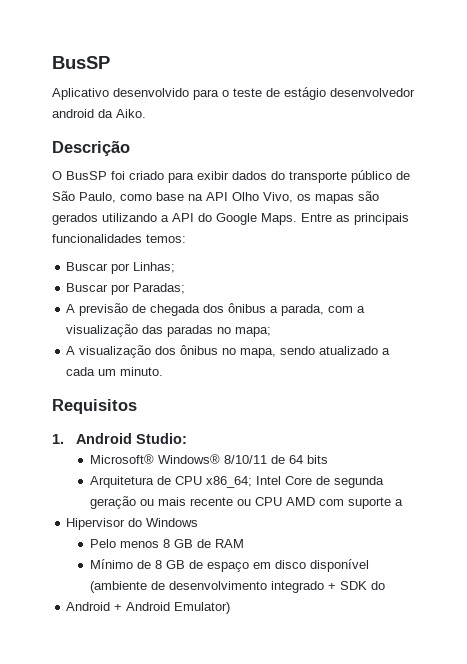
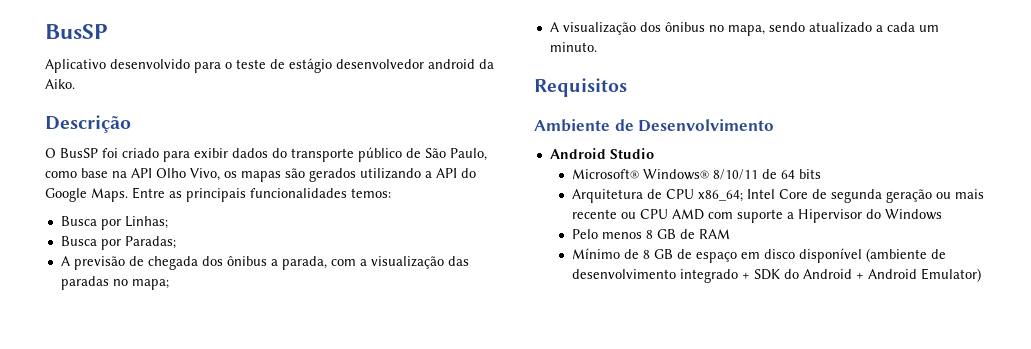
[66,262,109,271] Buscar -> [60,216,97,226] Busca
[66,283,109,292] Buscar -> [60,236,97,246] Busca
[52,433,187,444] 1. Android Studio: -> [534,119,775,132] [549,148,654,159] Ambiente de Desenvolvimento // Android Studio
(403, 502) // -> (794, 215) none
(385, 585) // -> (799, 274) none

